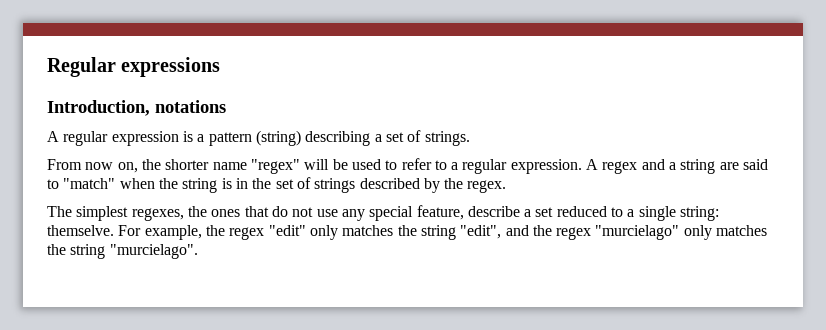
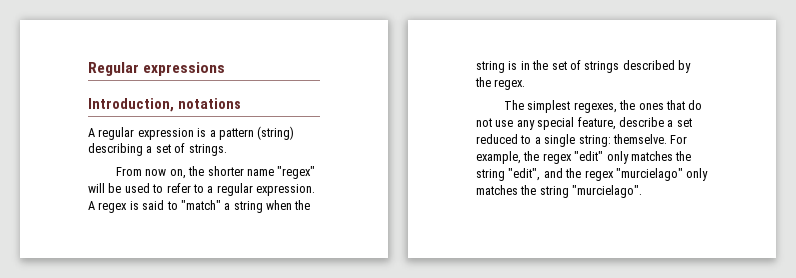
[641,159,739,174] and a string are -> [129,201,139,210] is
(116, 183) none -> [224,201,263,213] a string

